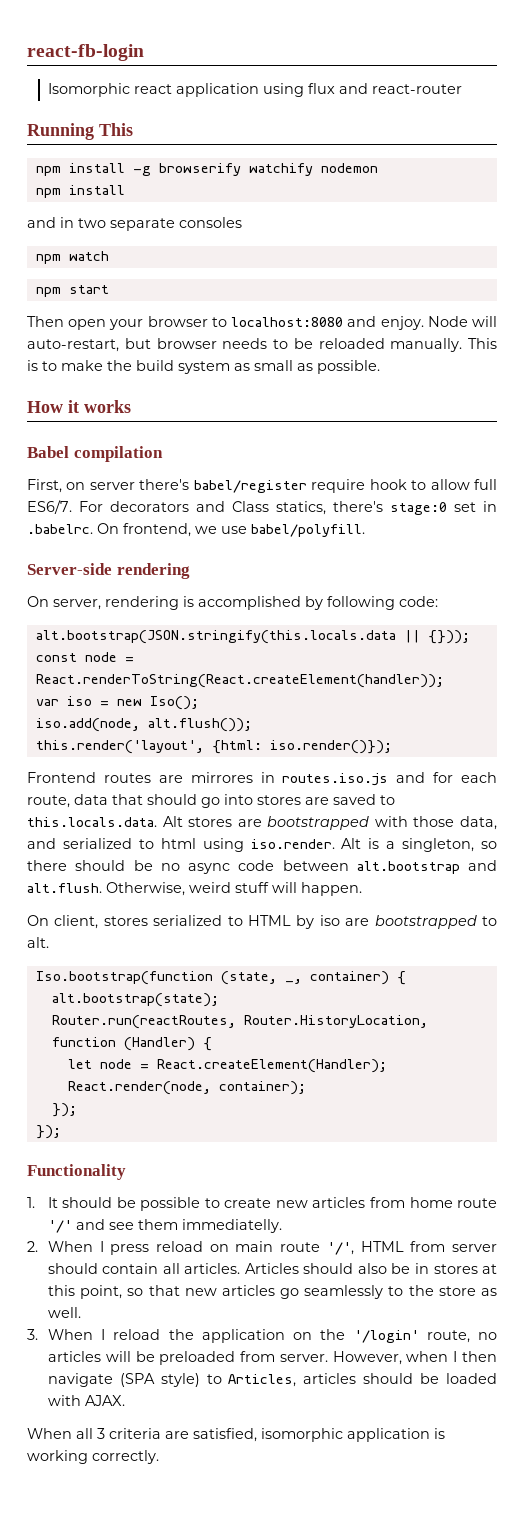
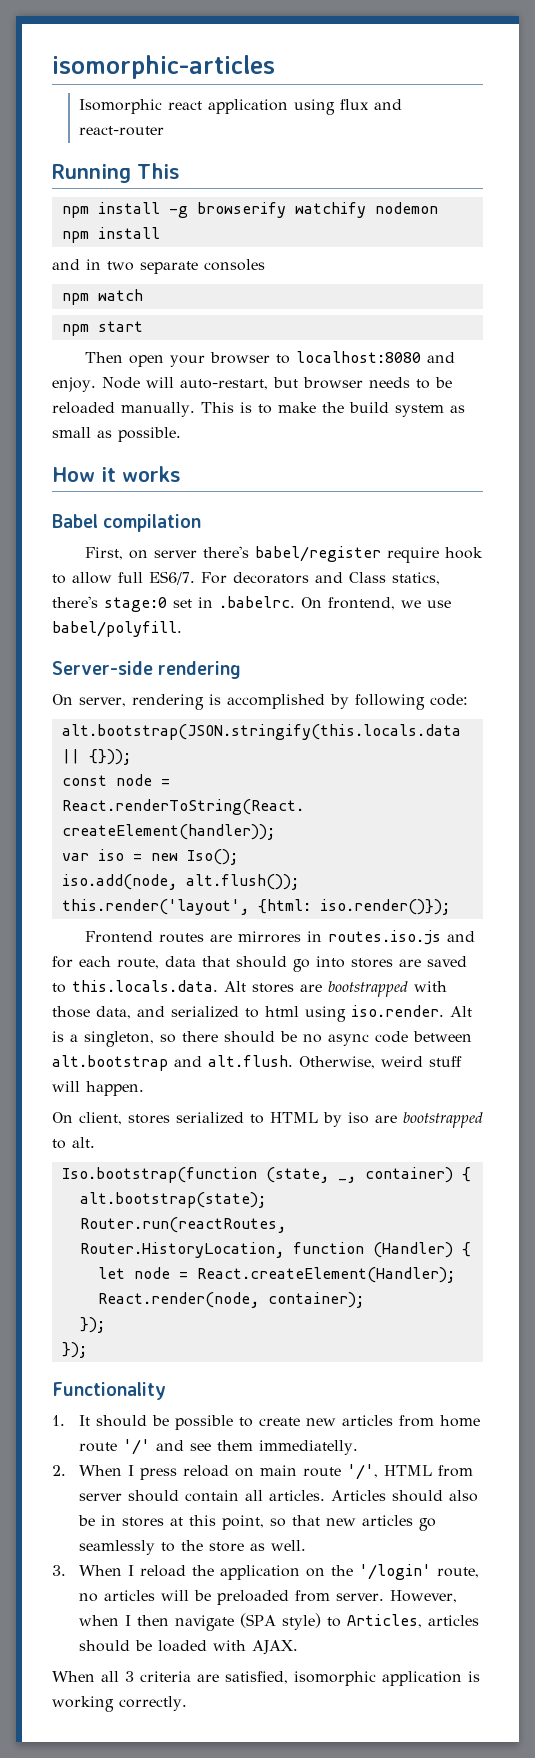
[27,44,144,61] react-fb-login -> [52,55,275,79] isomorphic-articles

